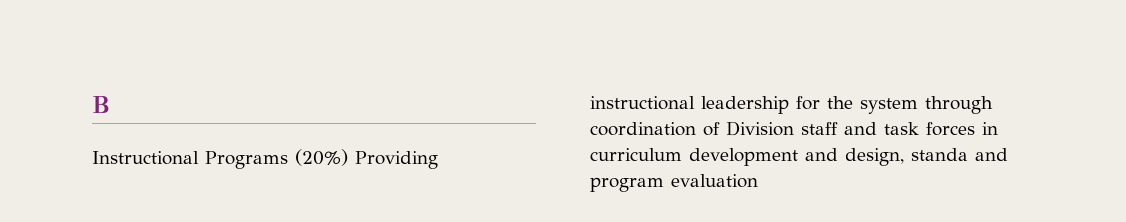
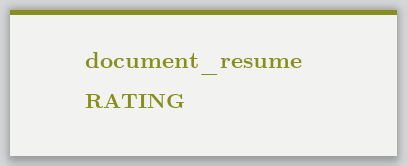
[92,96,110,113] [92,149,438,169] [590,96,993,114] [590,121,998,136] [590,148,1008,166] [590,174,758,192] B // Instructional Programs (20%) Providing instructional leadership for the system through coordination of Division staff and task forces in curriculum development and design, standa and program evaluation -> [85,52,302,75] [85,93,185,108] document_resume // RATING

